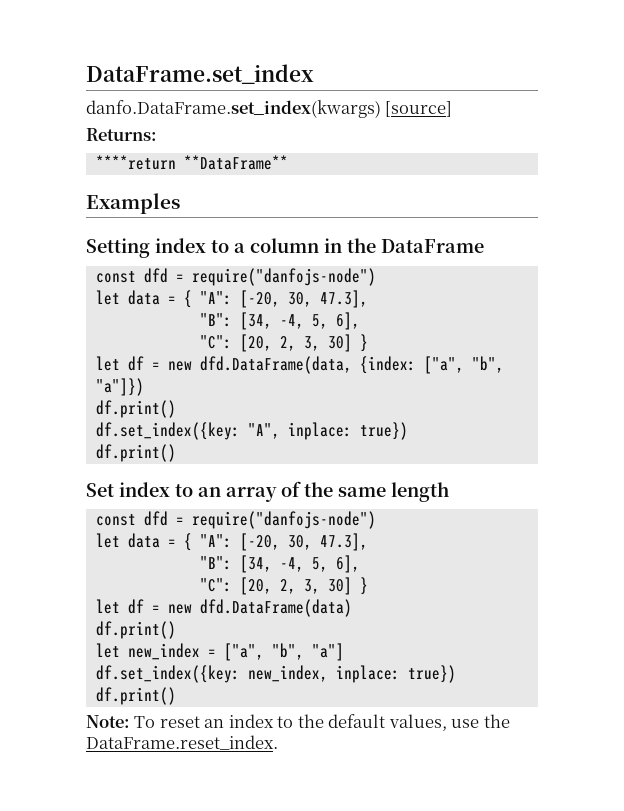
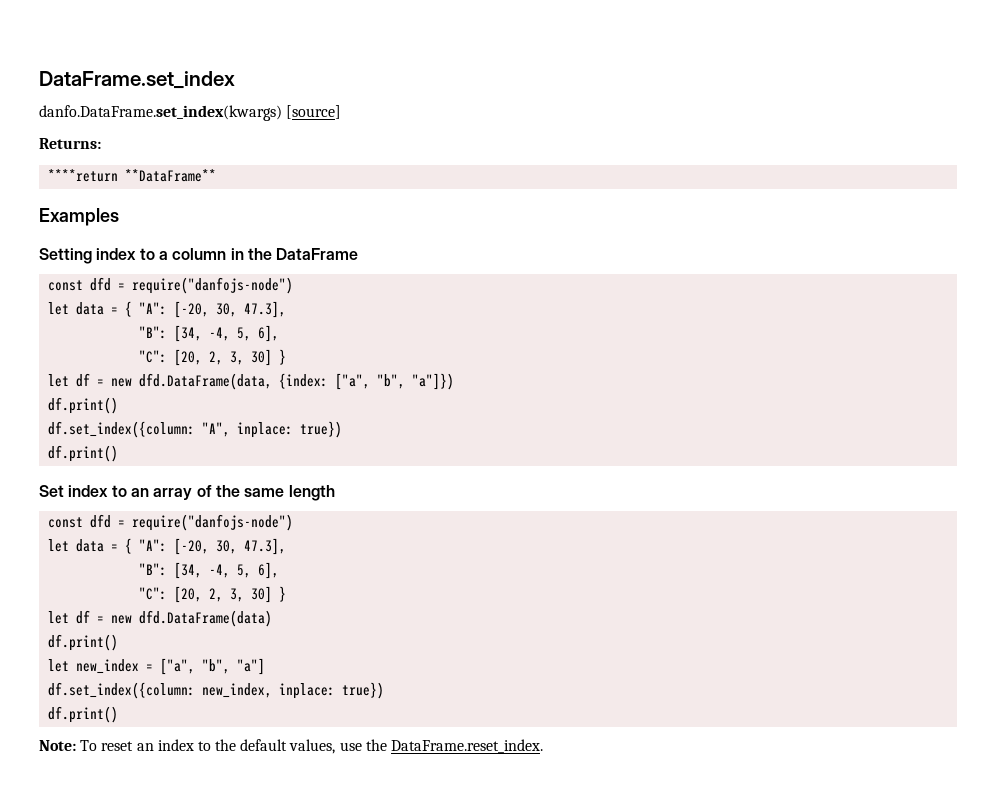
[95,422,240,440] df.set_index({key: -> [48,421,196,438] df.set_index({column:
[95,665,240,683] df.set_index({key: -> [48,682,196,699] df.set_index({column:

